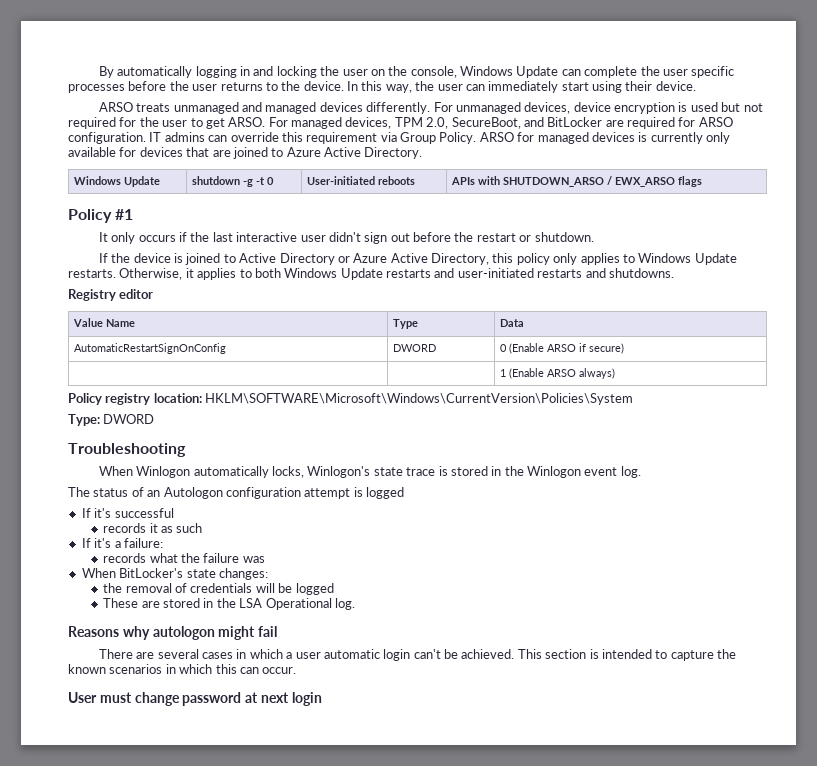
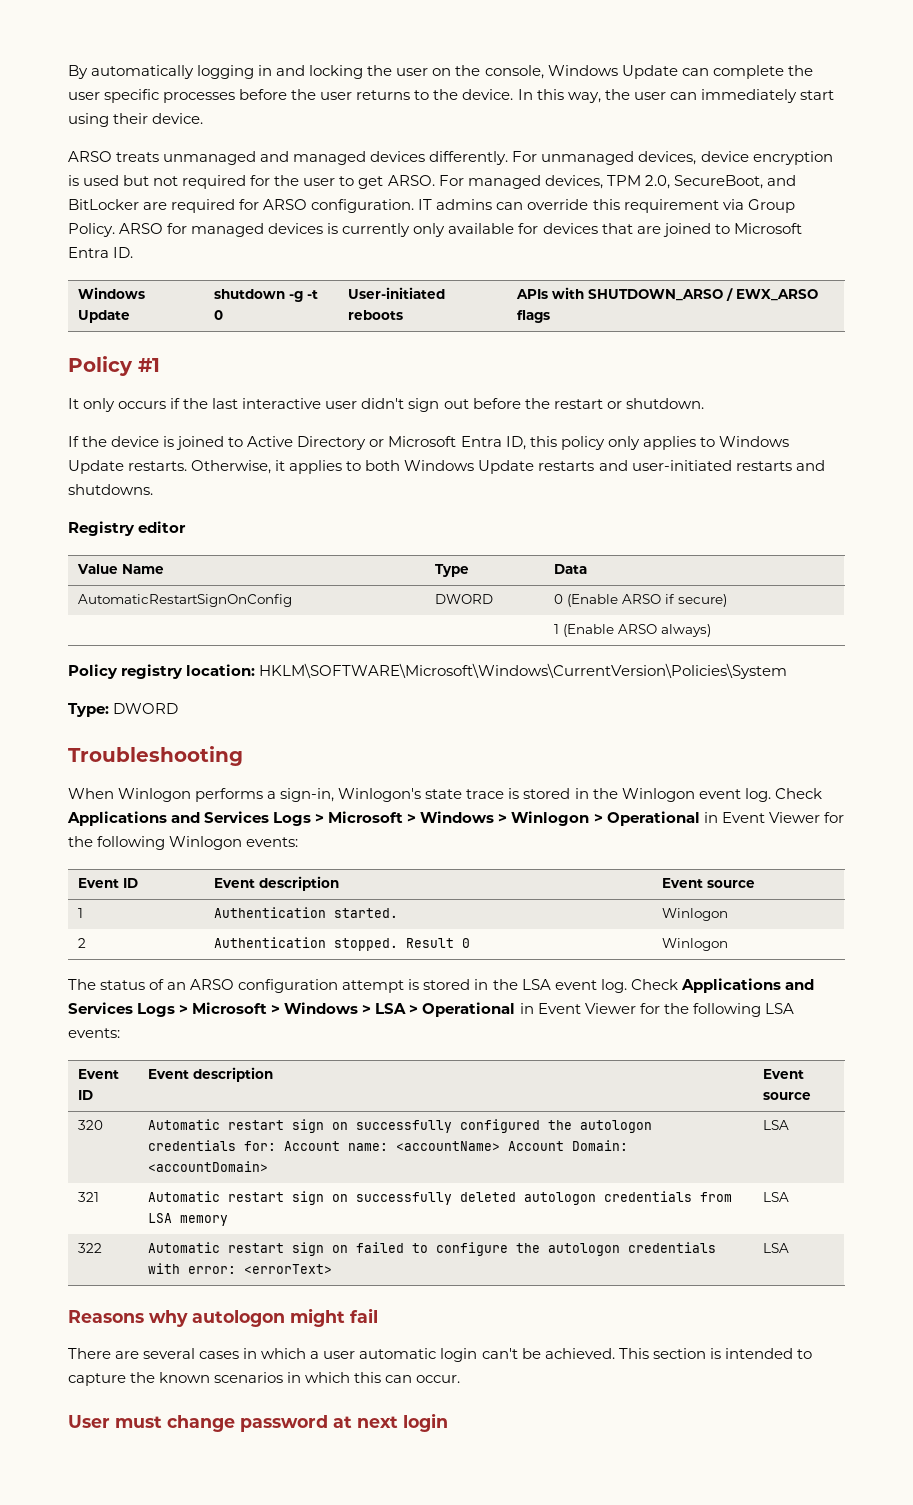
[286,147,423,159] Azure Active Directory. -> [733,223,802,234] [68,247,134,258] Microsoft Entra ID.
[353,253,490,265] Azure Active Directory, -> [388,436,526,450] Microsoft Entra ID,
[193,466,305,478] automatically locks, -> [195,788,335,802] performs a sign-in,
(641, 472) none -> [774,788,822,799] [67,811,844,826] [68,836,299,850] [77,878,138,888] [213,876,339,891] [661,878,755,888] [77,908,83,918] [213,907,398,918] [661,908,728,921] [77,938,86,948] [213,937,470,951] [661,938,728,951] Check Applications and Services Logs > Microsoft > Windows > Winlogon > Operational in Event Viewer for the following Winlogon events: // Event ID | Event description | Event source // 1 | Authentication started. | Winlogon // 2 | Authentication stopped. Result 0 | Winlogon
[163,487,223,499] Autologon -> [190,979,235,990] ARSO
[366,487,404,499] [81,508,174,518] [103,523,203,533] [81,538,163,548] [103,553,265,563] [81,568,268,580] [103,583,334,595] [103,598,355,610] logged // If it's successful // records it as such // If it's a failure: // records what the failure was // When BitLocker's state changes: // the removal of credentials will be logged // These are stored in the LSA Operational log. -> [423,978,814,993] [68,1002,794,1017] [68,1028,120,1038] [77,1069,119,1079] [77,1090,93,1100] [147,1067,273,1082] [762,1069,804,1079] [762,1092,811,1100] [77,1120,103,1130] [147,1119,652,1133] [147,1140,628,1151] [147,1161,268,1172] [762,1120,789,1130] [77,1192,99,1202] [147,1191,732,1205] [147,1213,228,1226] [762,1192,789,1202] [77,1243,102,1253] [147,1242,716,1256] [147,1263,332,1274] [762,1243,789,1253] stored in the LSA event log. Check Applications and Services Logs > Microsoft > Windows > LSA > Operational in Event Viewer for the following LSA events: // Event ID | Event description | Event source // 320 | Automatic restart sign on successfully configured the autologon credentials for: Account name: <accountName> Account Domain: <accountDomain> | LSA // 321 | Automatic restart sign on successfully deleted autologon credentials from LSA memory | LSA // 322 | Automatic restart sign on failed to configure the autologon credentials with error: <errorText> | LSA

